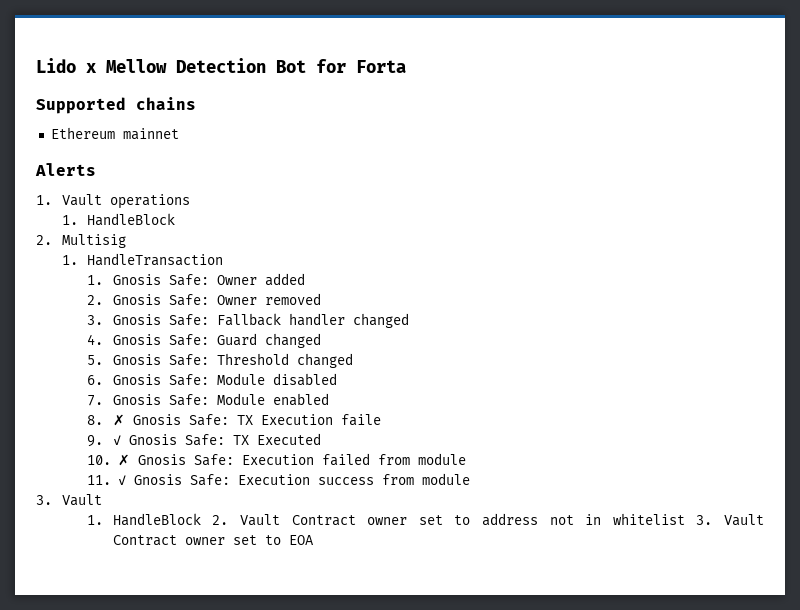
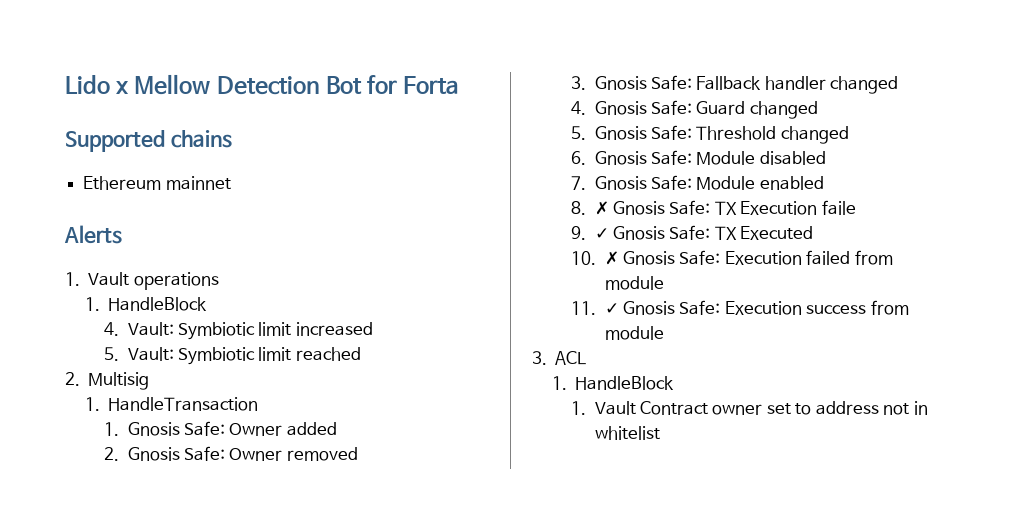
(176, 219) none -> [104,322,373,340] [104,347,361,365] // 4. Vault: Symbiotic limit increased // 5. Vault: Symbiotic limit reached
[61,494,102,506] [87,513,229,526] Vault // 1. HandleBlock 2. -> [555,351,587,365] [551,376,674,390] [571,401,587,415] ACL // 1. HandleBlock // 1.
[696,514,764,526] [112,535,314,546] 3. Vault Contract owner set to EOA -> (660, 433) none

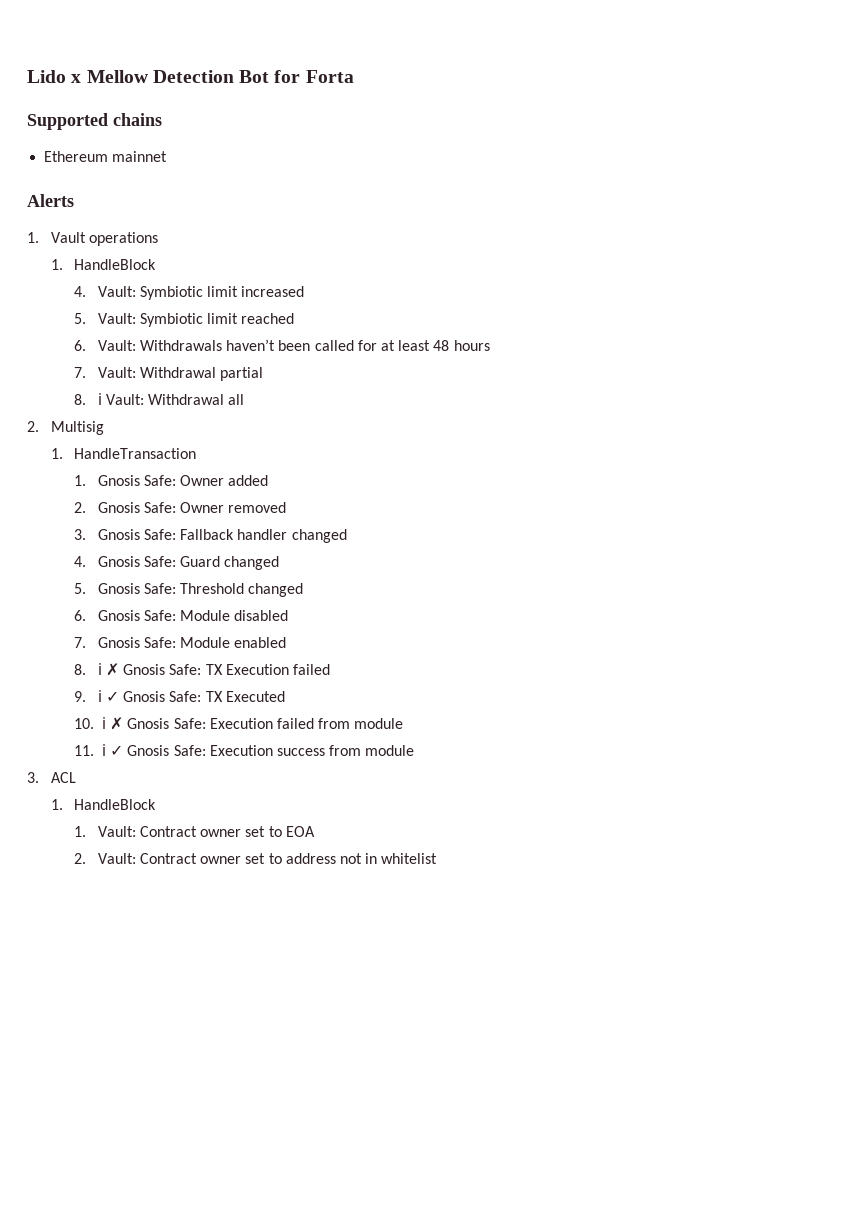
(361, 354) none -> [74,339,490,351] [74,367,264,381] [74,393,245,405] // 6. Vault: Withdrawals haven’t been called for at least 48 hours // 7. Vault: Withdrawal partial // 8. ℹ Vault: Withdrawal all
(587, 208) none -> [97,663,102,675] ℹ
[821,200,856,215] faile -> [293,664,331,675] failed
(587, 233) none -> [97,690,102,702] ℹ
(597, 258) none -> [102,717,107,729] ℹ
(597, 308) none -> [102,744,107,756] ℹ
[594,401,636,415] Vault -> [97,826,315,837] [74,853,136,864] Vault: Contract owner set to EOA // 2. Vault:

